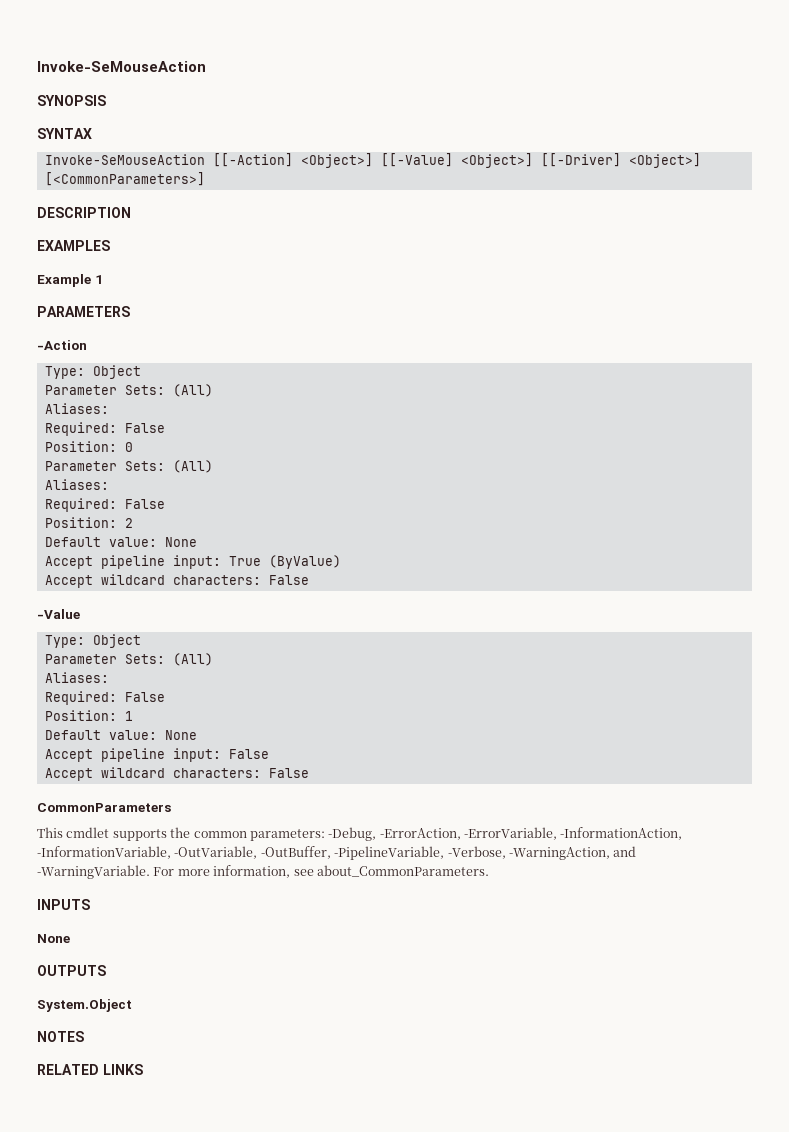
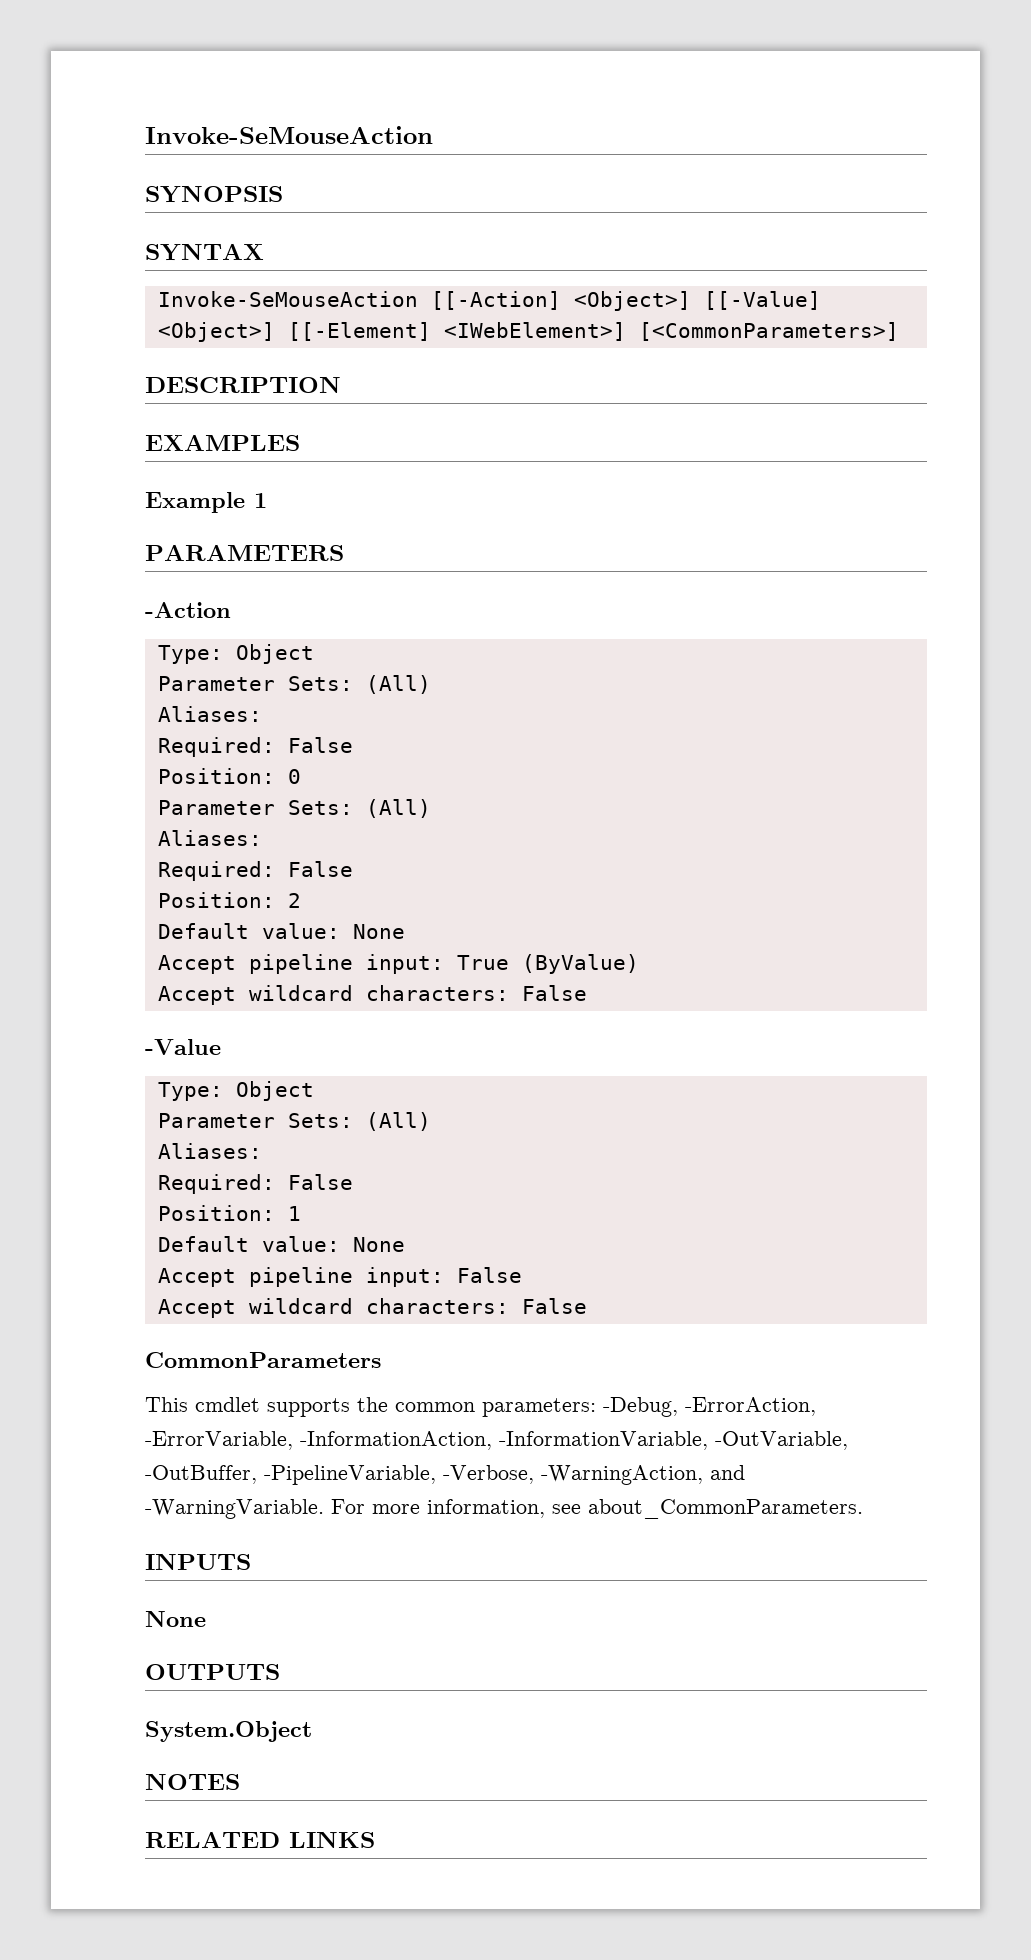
[540,153,701,168] [[-Driver] <Object>] -> [287,322,626,341] [[-Element] <IWebElement>]

